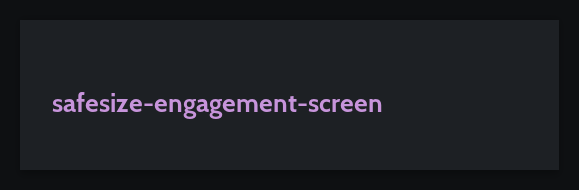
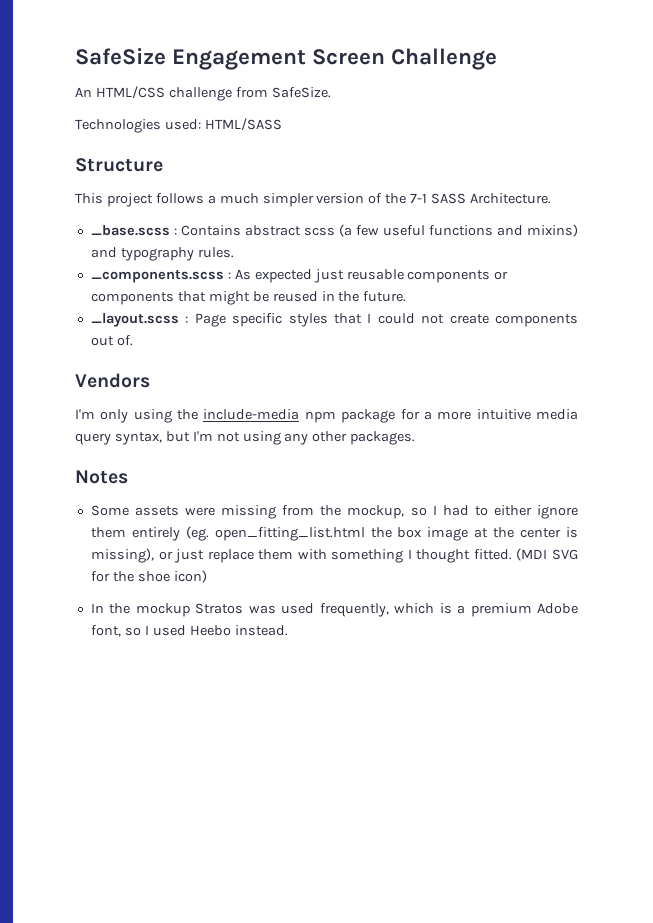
[52,92,383,119] safesize-engagement-screen -> [75,48,498,70] [75,86,331,101] [75,118,282,133] [75,158,163,172] [75,193,552,207] [90,224,578,237] [90,247,234,261] [90,269,509,283] [90,291,407,305] [90,313,579,327] [90,335,133,346] [75,373,150,388] [75,409,578,423] [75,431,416,445] [75,470,128,484] [90,505,578,519] [90,526,579,541] [90,548,579,563] [90,570,207,583] [90,603,578,617] [90,625,288,637] SafeSize Engagement Screen Challenge // An HTML/CSS challenge from SafeSize. // Technologies used: HTML/SASS // Structure // This project follows a much simpler version of the 7-1 SASS Architecture. // _base.scss : Contains abstract scss (a few useful functions and mixins) and typography rules. // _components.scss : As expected just reusable components or components that might be reused in the future. // _layout.scss : Page specific styles that I could not create components out of. // Vendors // I'm only using the include-media npm package for a more intuitive media query syntax, but I'm not using any other packages. // Notes // Some assets were missing from the mockup, so I had to either ignore them entirely (eg. open_fitting_list.html the box image at the center is missing), or just replace them with something I thought fitted. (MDI SVG for the shoe icon) // In the mockup Stratos was used frequently, which is a premium Adobe font, so I used Heebo instead.

